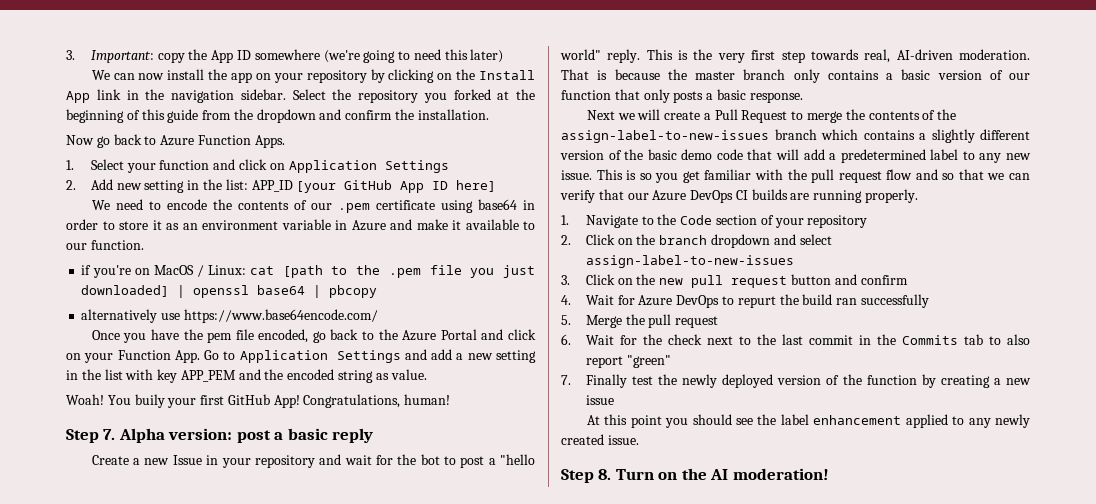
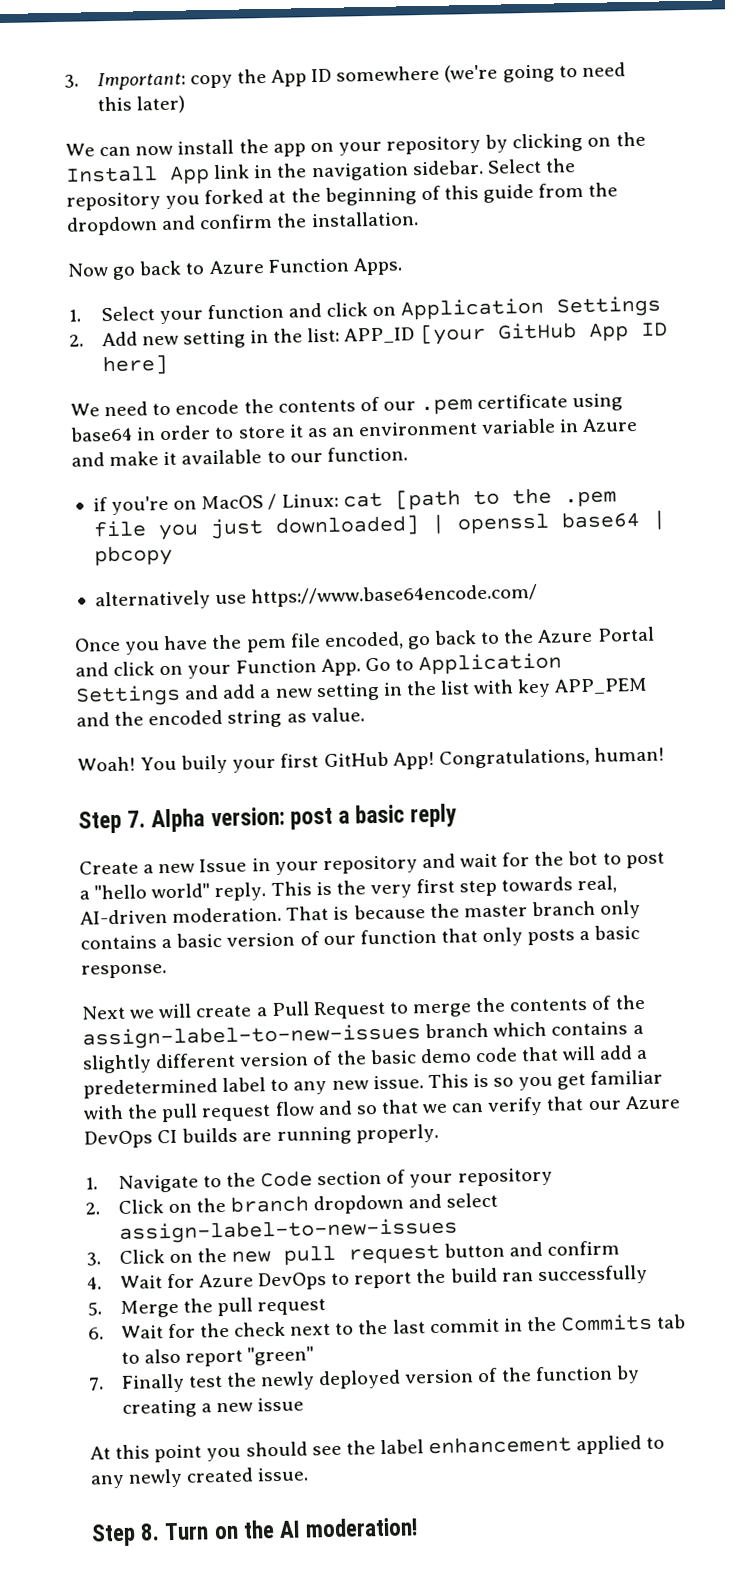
[737,296,776,308] repurt -> [354,1271,413,1289] report

